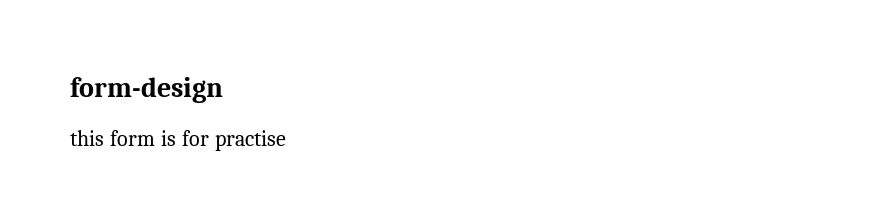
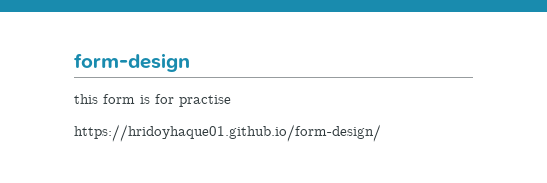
(286, 140) none -> [74,124,381,142] // https://hridoyhaque01.github.io/form-design/

